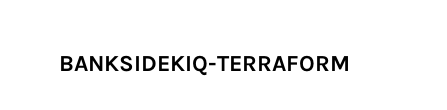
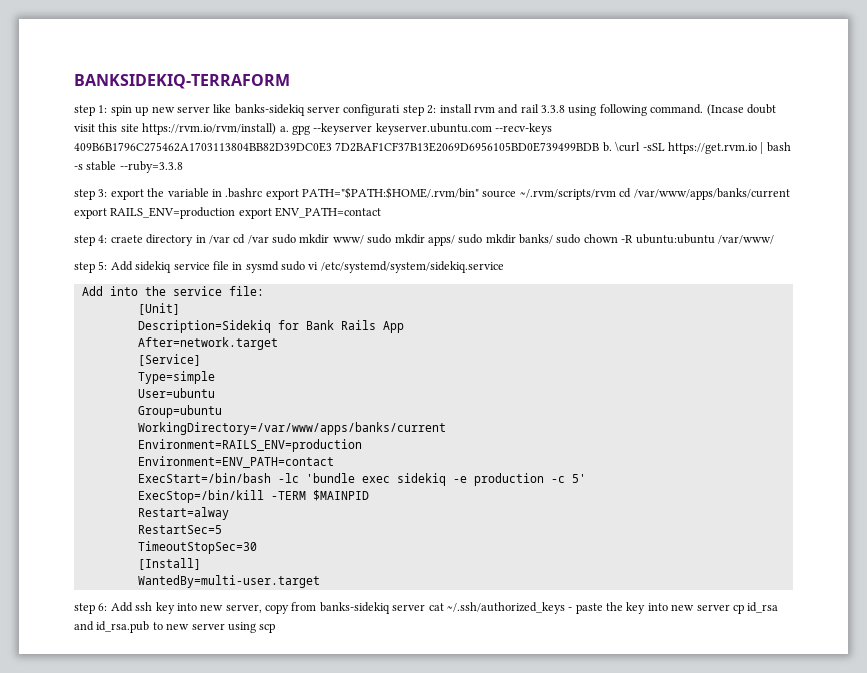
(350, 65) none -> [74,104,776,116] [74,123,552,135] [74,141,791,154] [74,161,183,173] [74,187,790,200] [74,207,382,219] [74,234,774,246] [74,261,504,273] [81,286,264,296] [137,303,180,315] [137,320,404,333] [137,337,278,350] [137,354,201,366] [137,371,215,384] [137,388,215,398] [137,405,222,418] [137,422,446,435] [137,439,362,452] [137,456,334,468] [137,473,586,486] [137,490,369,503] [137,507,229,520] [137,525,222,534] [137,541,257,554] [137,558,201,570] [137,575,320,588] [74,602,779,614] [74,621,276,633] // step 1: spin up new server like banks-sidekiq server configurati step 2: install rvm and rail 3.3.8 using following command. (Incase doubt visit this site https://rvm.io/rvm/install) a. gpg --keyserver keyserver.ubuntu.com --recv-keys 409B6B1796C275462A1703113804BB82D39DC0E3 7D2BAF1CF37B13E2069D6956105BD0E739499BDB b. \curl -sSL https://get.rvm.io | bash -s stable --ruby=3.3.8 // step 3: export the variable in .bashrc export PATH="$PATH:$HOME/.rvm/bin" source ~/.rvm/scripts/rvm cd /var/www/apps/banks/current export RAILS_ENV=production export ENV_PATH=contact // step 4: craete directory in /var cd /var sudo mkdir www/ sudo mkdir apps/ sudo mkdir banks/ sudo chown -R ubuntu:ubuntu /var/www/ // step 5: Add sidekiq service file in sysmd sudo vi /etc/systemd/system/sidekiq.service // Add into the service file: // [Unit] // Description=Sidekiq for Bank Rails App // After=network.target // [Service] // Type=simple // User=ubuntu // Group=ubuntu // WorkingDirectory=/var/www/apps/banks/current // Environment=RAILS_ENV=production // Environment=ENV_PATH=contact // ExecStart=/bin/bash -lc 'bundle exec sidekiq -e production -c 5' // ExecStop=/bin/kill -TERM $MAINPID // Restart=alway // RestartSec=5 // TimeoutStopSec=30 // [Install] // WantedBy=multi-user.target // step 6: Add ssh key into new server, copy from banks-sidekiq server cat ~/.ssh/authorized_keys - paste the key into new server cp id_rsa and id_rsa.pub to new server using scp

